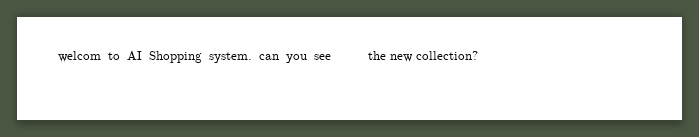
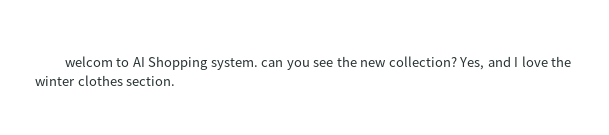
(478, 55) none -> [459,56,572,70] [35,75,176,86] Yes, and I love the winter clothes section.

